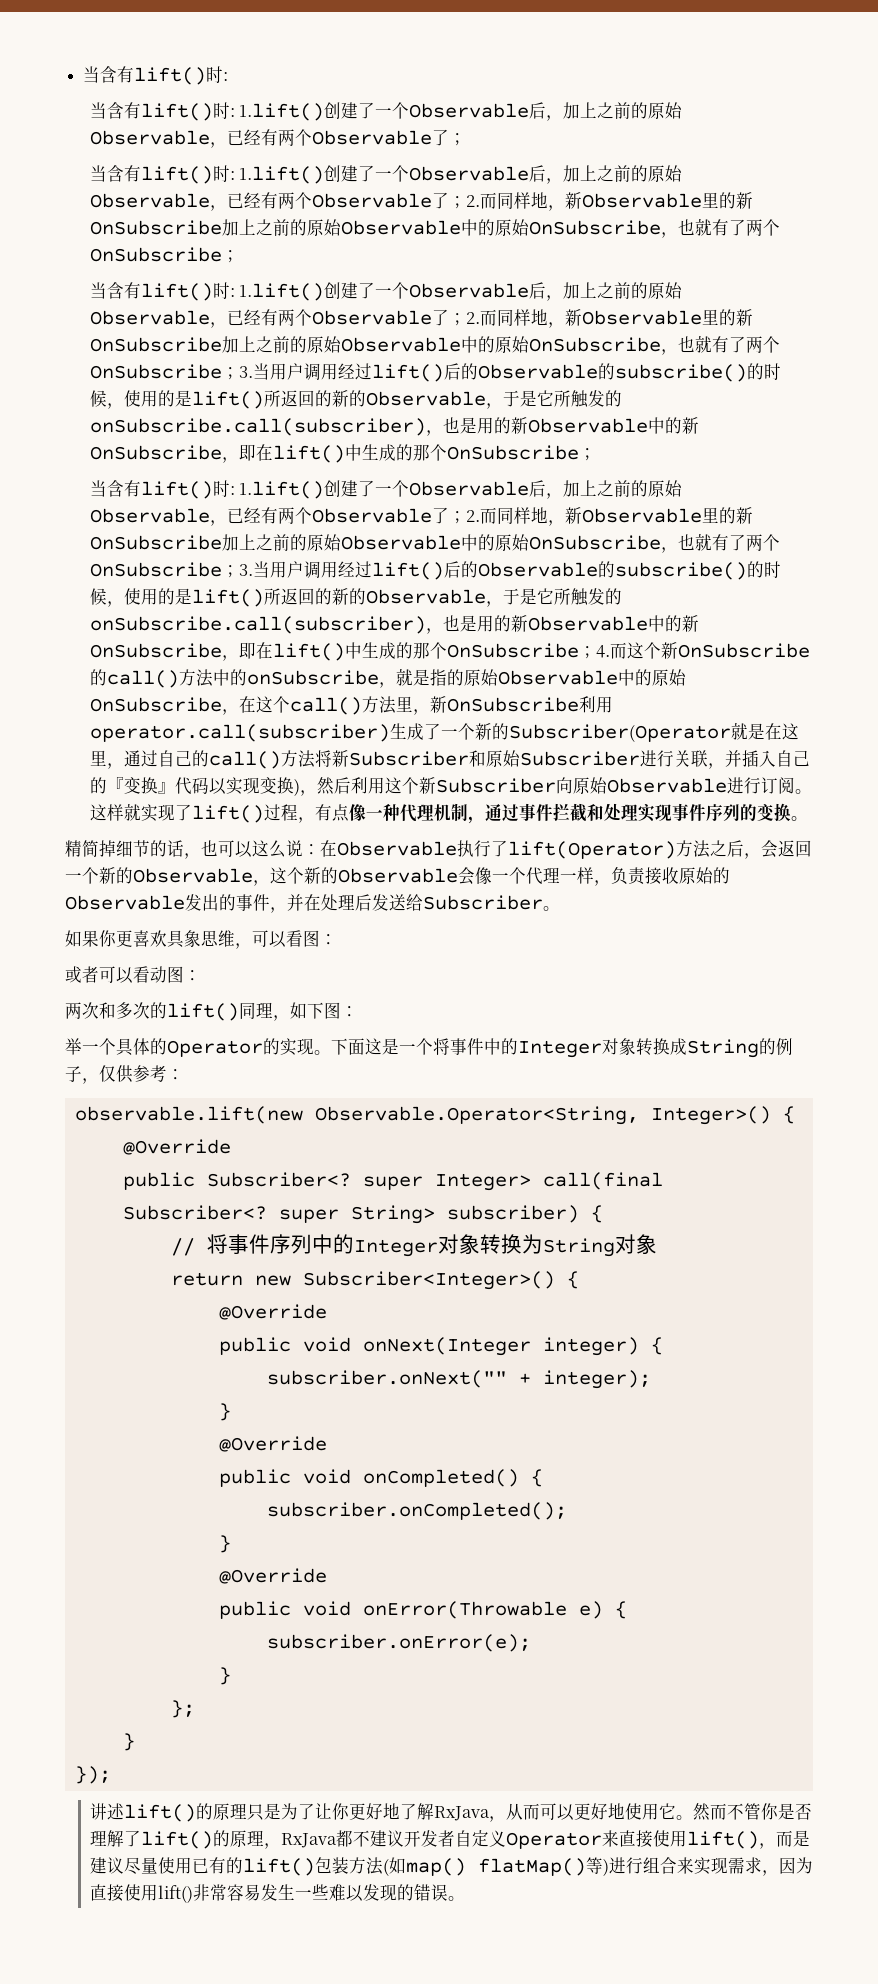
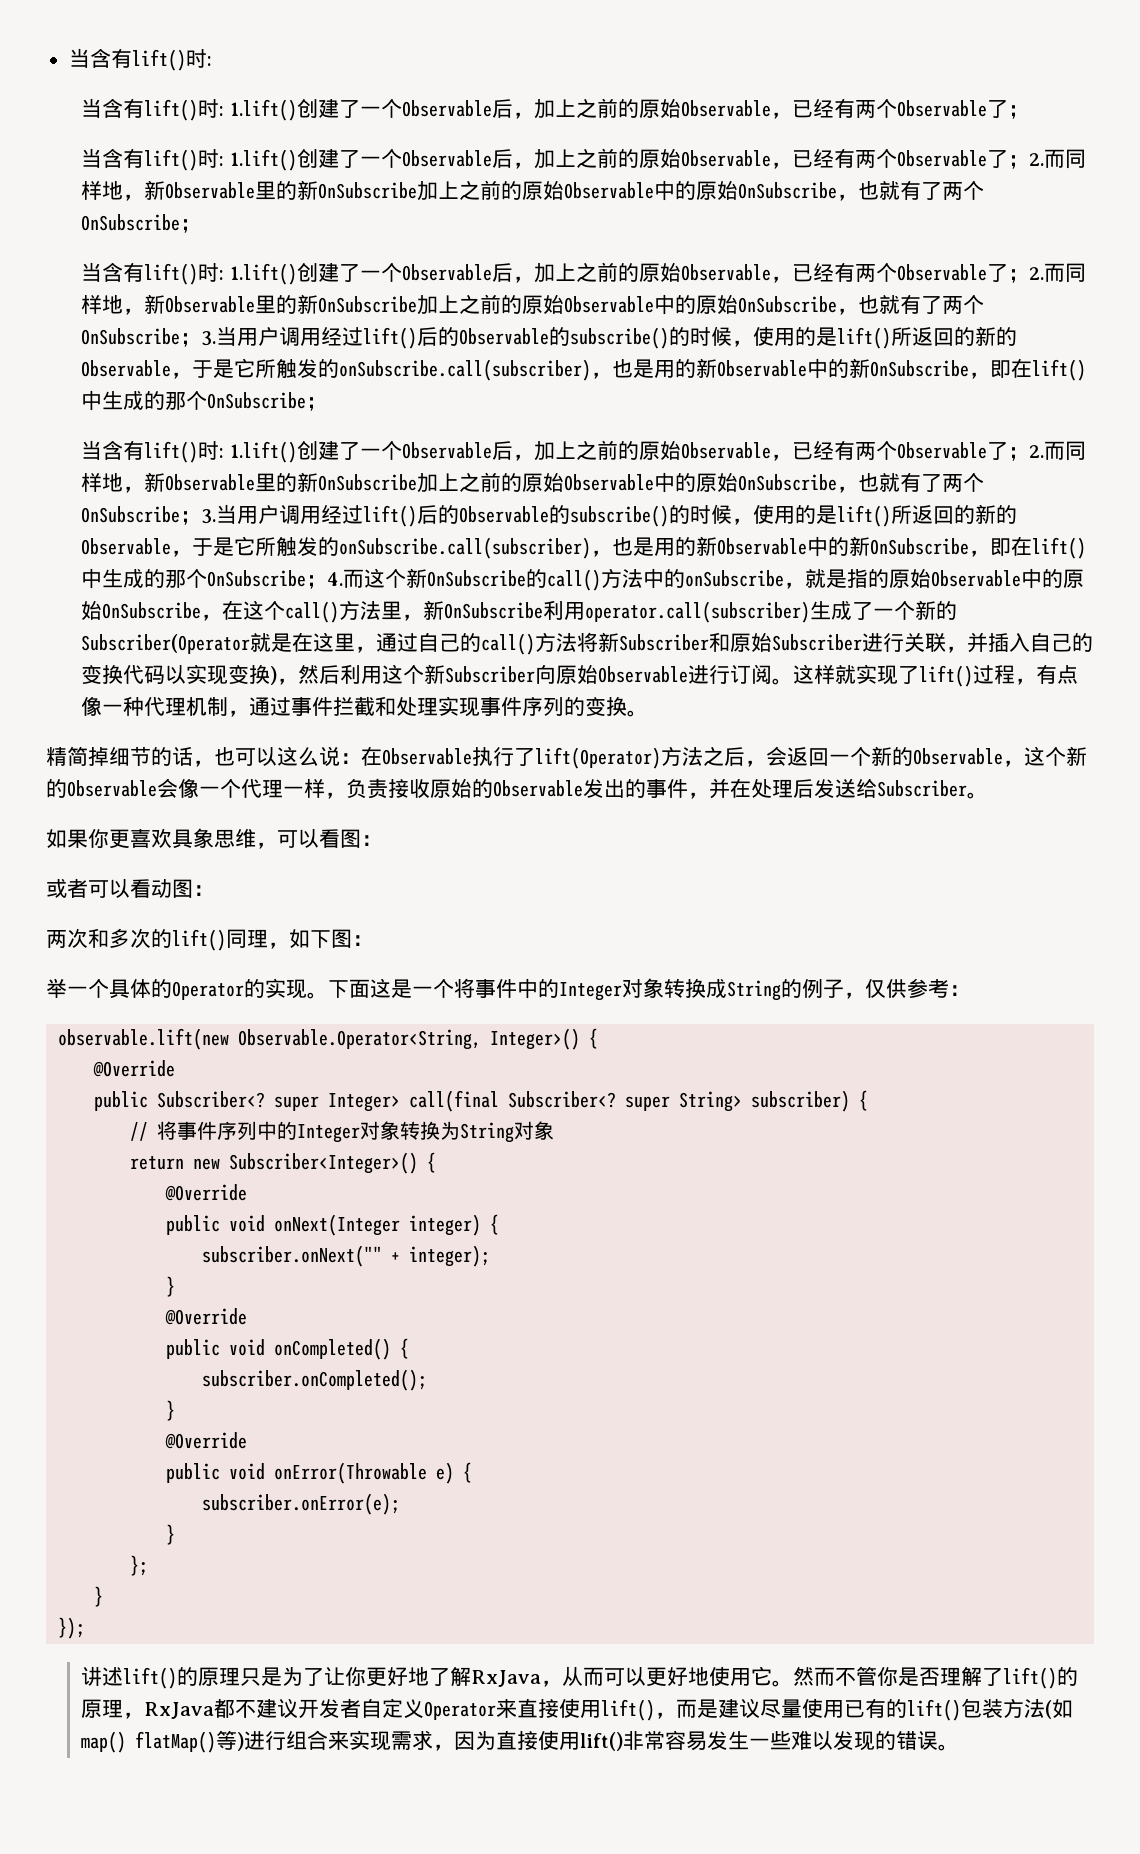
[106,777,175,794] 『变换』 -> [81,664,124,684] 变换

